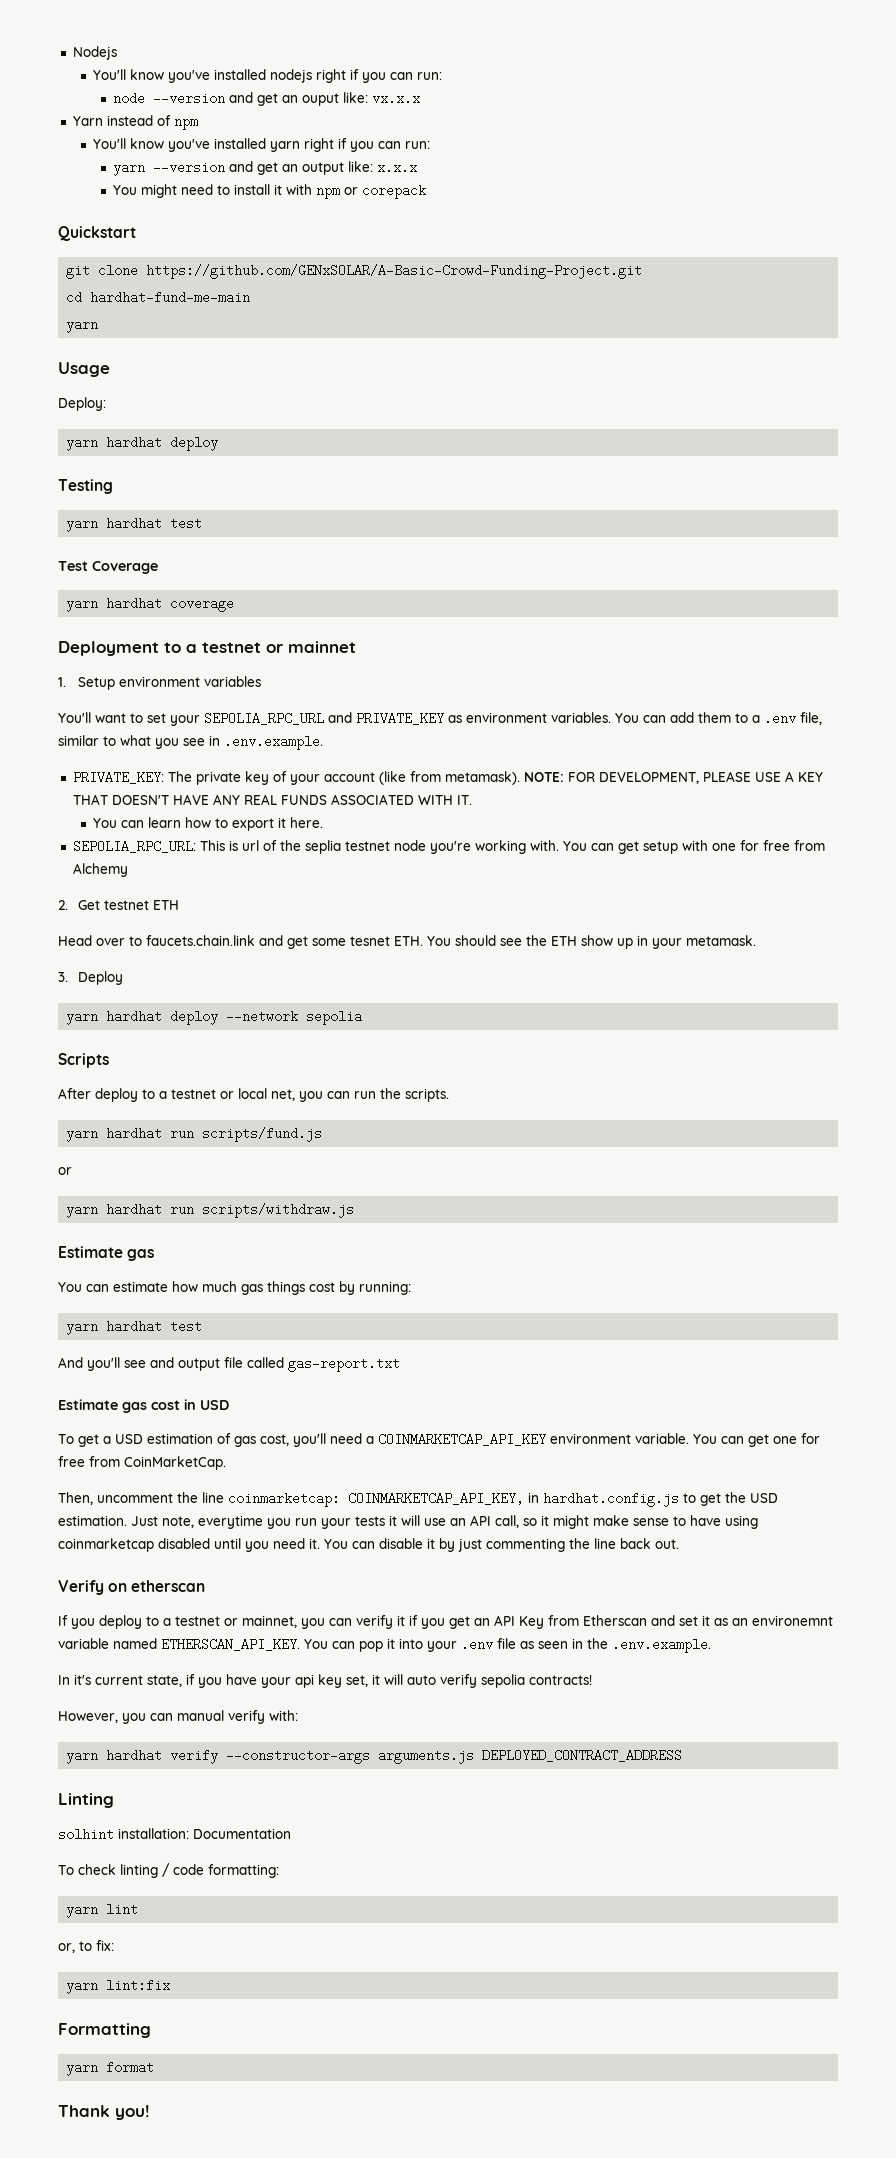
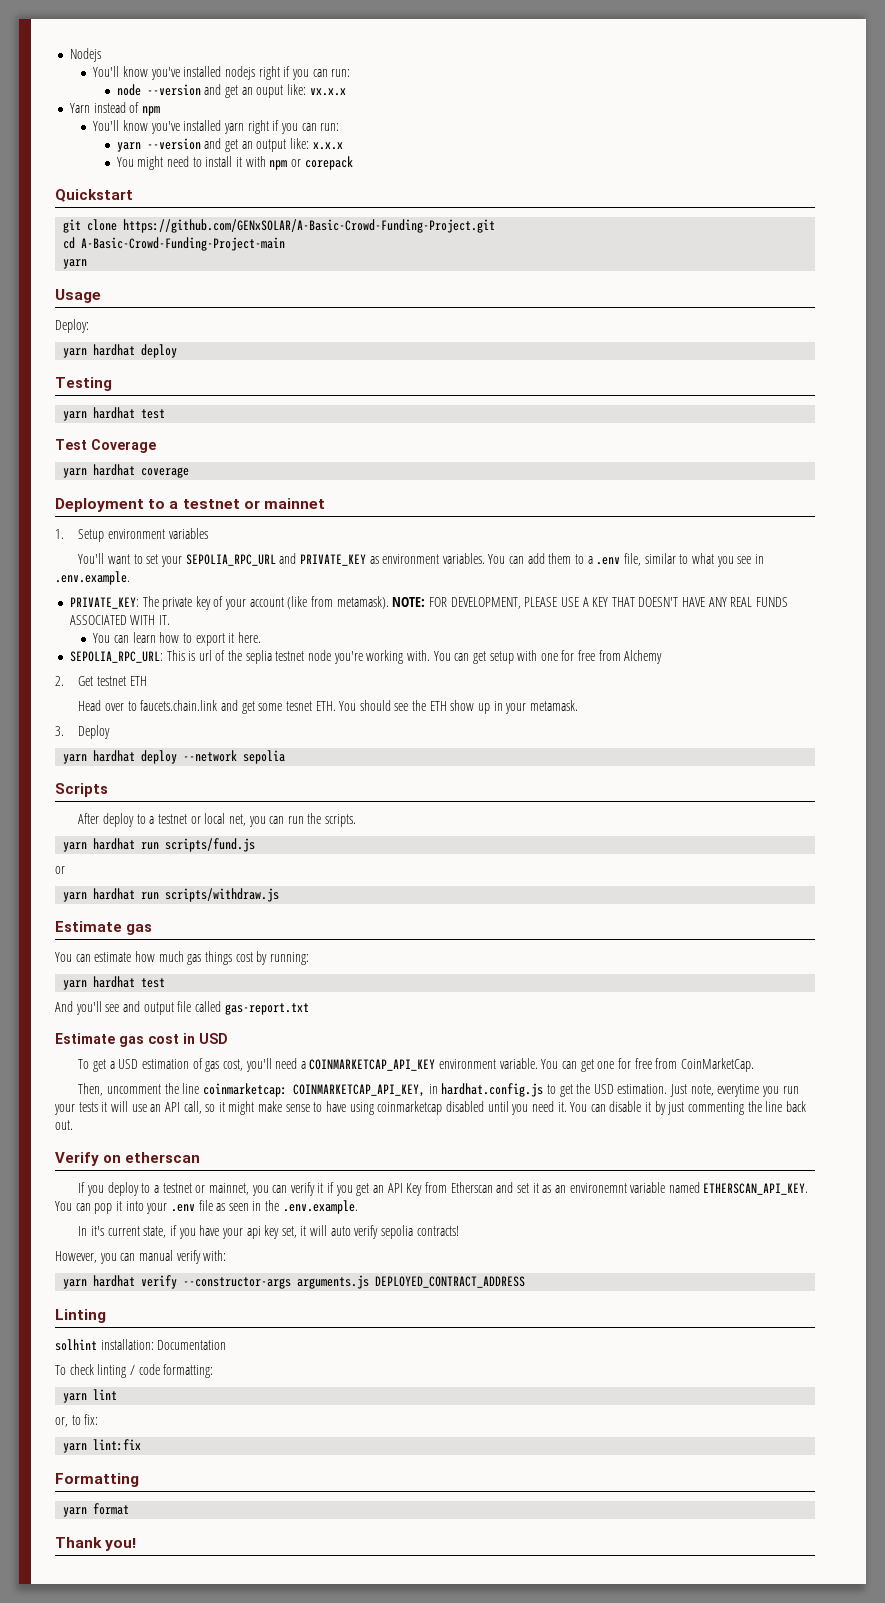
[90,291,251,304] hardhat-fund-me-main -> [81,237,286,251] A-Basic-Crowd-Funding-Project-main

